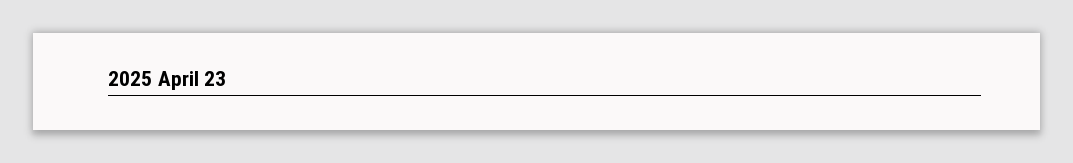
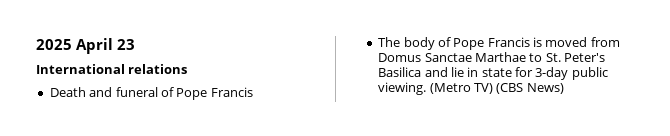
(227, 78) none -> [36,64,188,74] [49,87,253,100] [378,37,620,50] [378,52,606,62] [378,67,608,80] [378,82,564,95] // International relations // Death and funeral of Pope Francis // The body of Pope Francis is moved from Domus Sanctae Marthae to St. Peter's Basilica and lie in state for 3-day public viewing. (Metro TV) (CBS News)

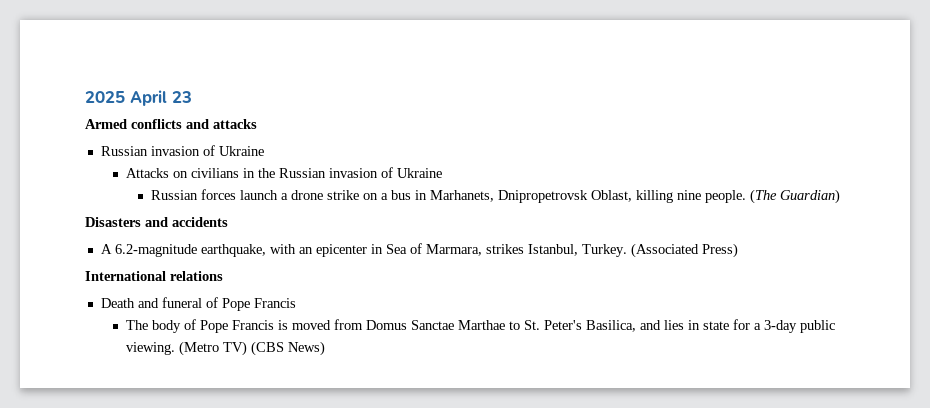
(136, 44) none -> [85,119,257,129] [100,145,264,156] [125,167,442,178] [150,189,840,204] [85,217,228,227] [100,243,738,258] // Armed conflicts and attacks // Russian invasion of Ukraine // Attacks on civilians in the Russian invasion of Ukraine // Russian forces launch a drone strike on a bus in Marhanets, Dnipropetrovsk Oblast, killing nine people. (The Guardian) // Disasters and accidents // A 6.2-magnitude earthquake, with an epicenter in Sea of Marmara, strikes Istanbul, Turkey. (Associated Press)
[378,67,464,77] Basilica and lie -> [585,320,684,332] Basilica, and lies
(534, 72) none -> [753,323,761,330] a

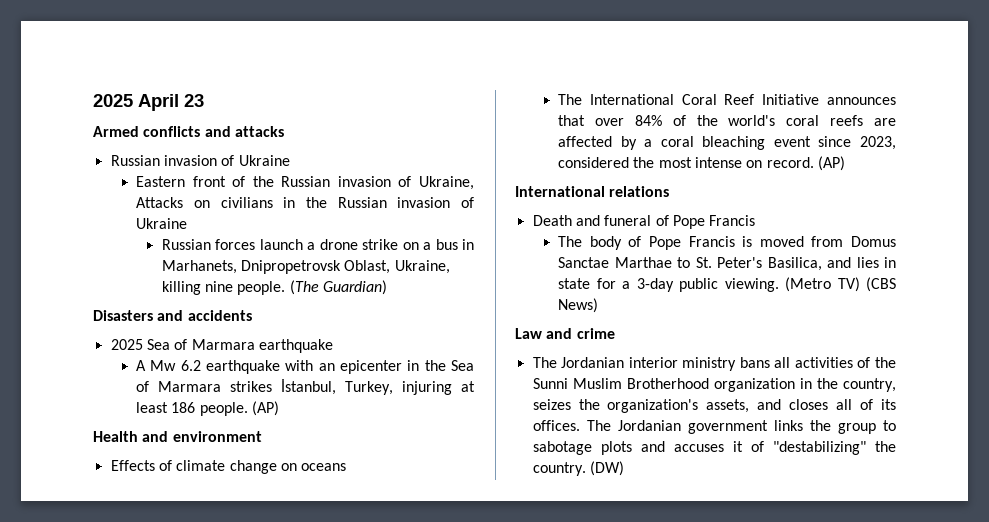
(264, 151) none -> [136,176,474,190] Eastern front of the Russian invasion of Ukraine,
(632, 196) none -> [394,260,450,274] Ukraine,
[100,244,266,257] A 6.2-magnitude earthquake, -> [110,339,333,353] [136,360,281,374] 2025 Sea of Marmara earthquake // A Mw 6.2 earthquake
[385,243,738,258] Sea of Marmara, strikes Istanbul, Turkey. (Associated Press) -> [424,360,474,371] [136,379,475,395] [136,401,280,416] [93,431,262,442] [110,460,347,474] [558,94,896,105] [558,115,897,126] [558,136,896,150] [558,156,846,171] the Sea of Marmara strikes İstanbul, Turkey, injuring at least 186 people. (AP) // Health and environment // Effects of climate change on oceans // The International Coral Reef Initiative announces that over 84% of the world's coral reefs are affected by a coral bleaching event since 2023, considered the most intense on record. (AP)
(325, 348) none -> [515,328,615,339] [532,357,896,371] [532,378,896,392] [532,399,896,413] [532,420,896,434] [532,441,896,455] [532,461,624,476] // Law and crime // The Jordanian interior ministry bans all activities of the Sunni Muslim Brotherhood organization in the country, seizes the organization's assets, and closes all of its offices. The Jordanian government links the group to sabotage plots and accuses it of "destabilizing" the country. (DW)

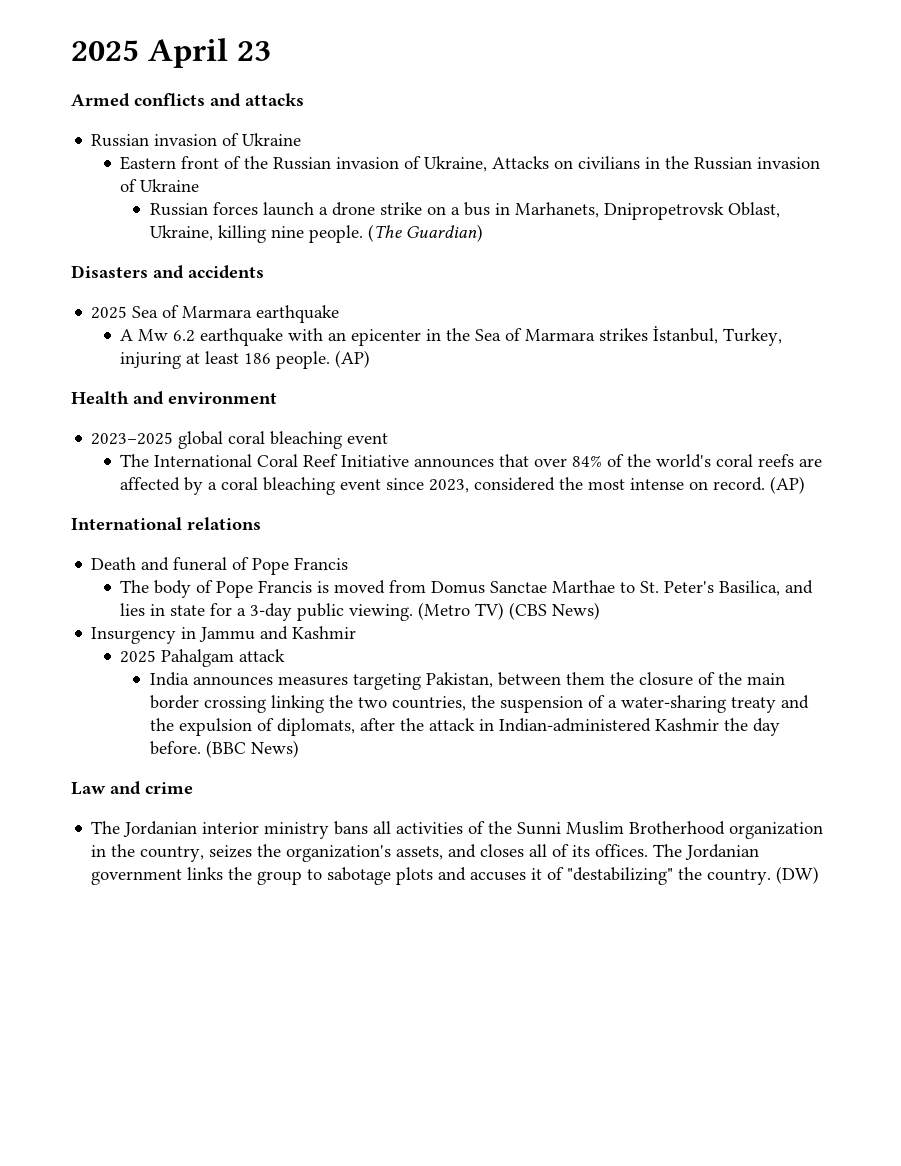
[110,460,347,474] Effects of climate change on oceans -> [91,431,389,449] 2023–2025 global coral bleaching event
(599, 305) none -> [91,626,357,644] [120,649,286,667] [149,672,785,690] [149,695,809,713] [149,718,780,736] [149,740,299,758] // Insurgency in Jammu and Kashmir // 2025 Pahalgam attack // India announces measures targeting Pakistan, between them the closure of the main border crossing linking the two countries, the suspension of a water-sharing treaty and the expulsion of diplomats, after the attack in Indian-administered Kashmir the day before. (BBC News)

